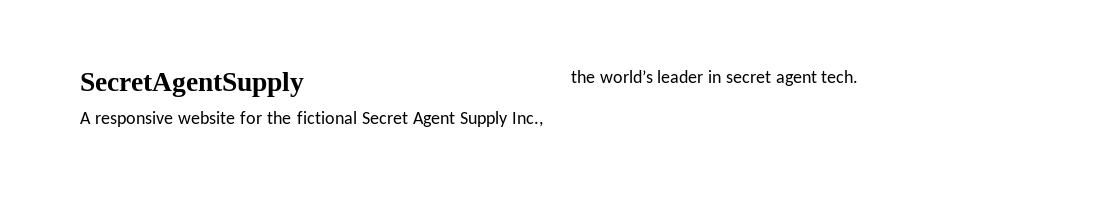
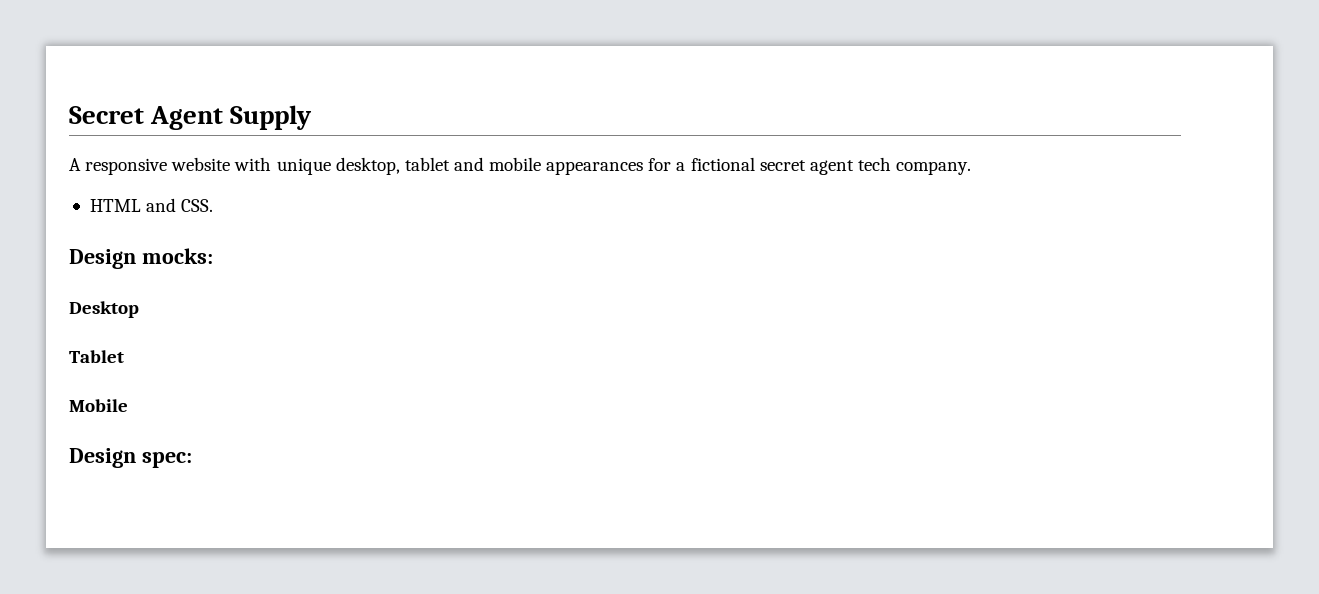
[80,72,304,97] SecretAgentSupply -> [69,105,313,130] Secret Agent Supply
[240,111,543,127] [571,70,859,86] for the fictional Secret Agent Supply Inc., the world’s leader in secret agent tech. -> [234,157,972,175] [89,198,214,212] [69,248,213,269] [69,301,139,318] [69,350,124,363] [69,399,128,412] [69,448,192,468] with unique desktop, tablet and mobile appearances for a fictional secret agent tech company. // HTML and CSS. // Design mocks: // Desktop // Tablet // Mobile // Design spec:

